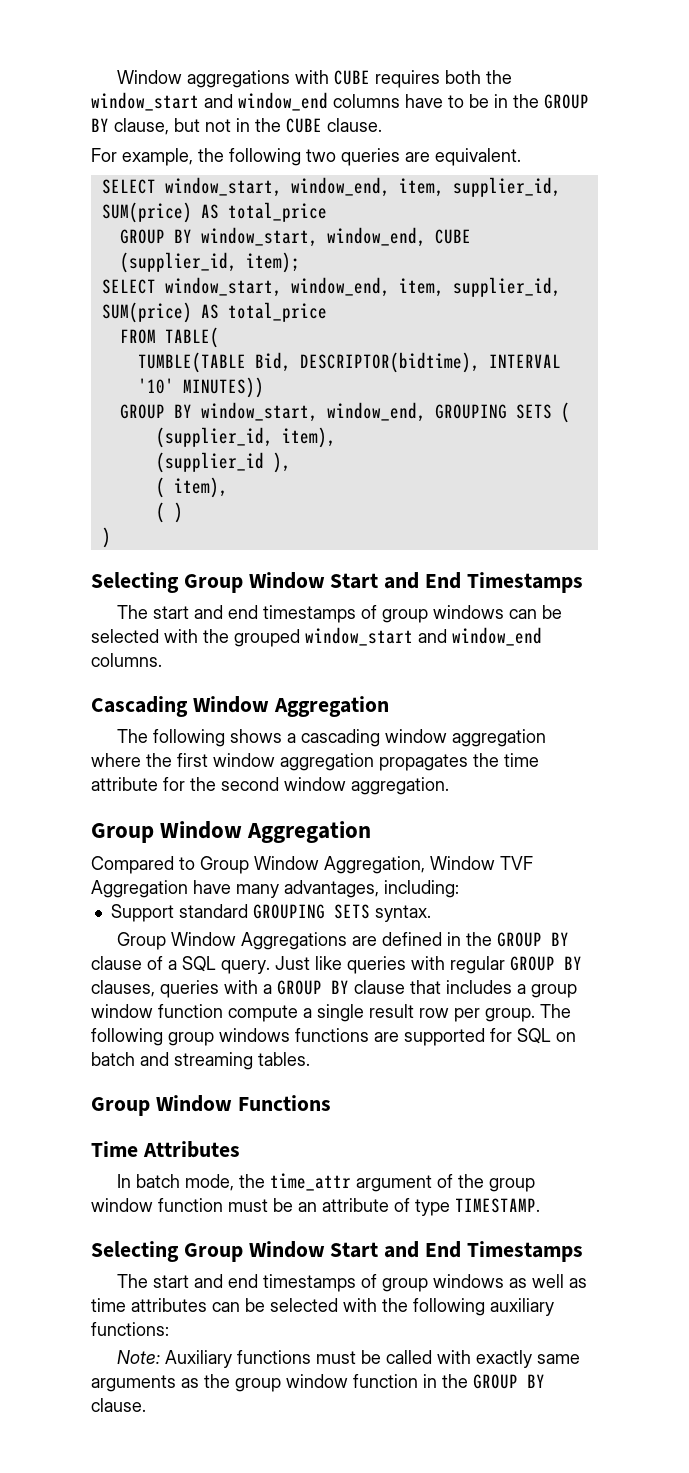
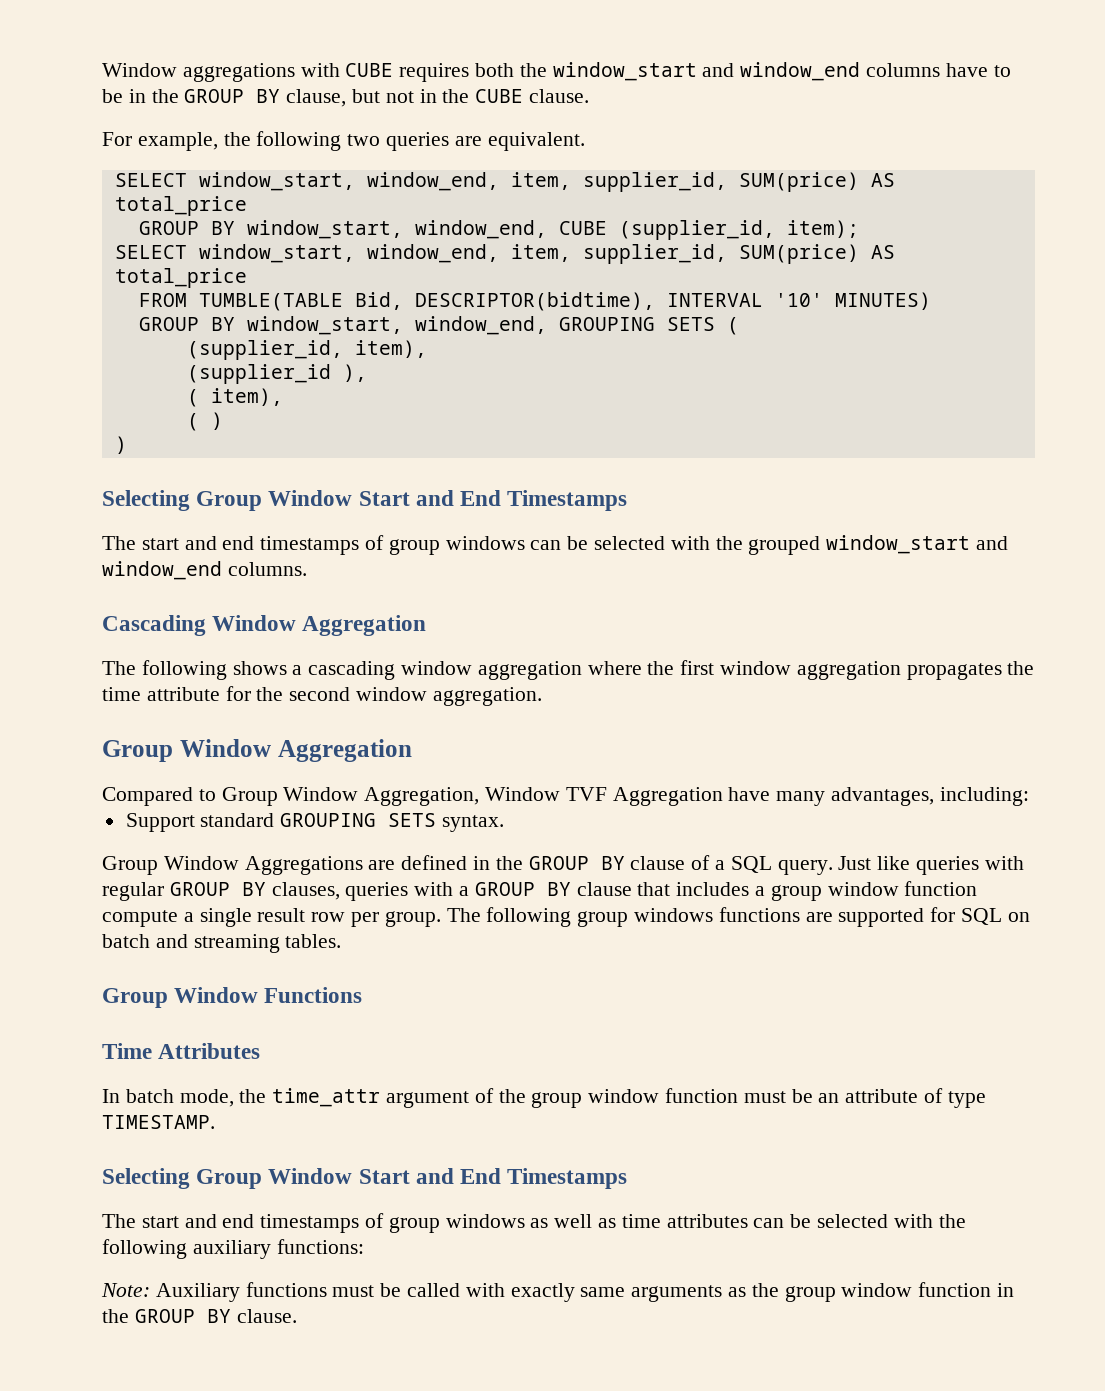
[164,327,219,348] TABLE( // -> (187, 300) none
[182,377,264,398] MINUTES)) -> [834,292,931,310] MINUTES)

